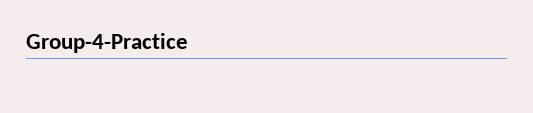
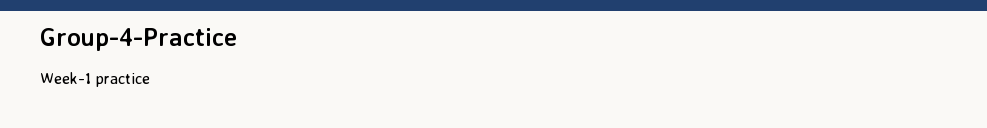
(188, 43) none -> [40,72,150,87] // Week-1 practice

